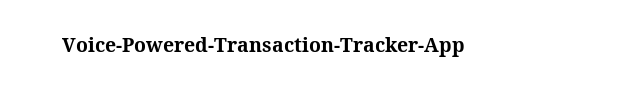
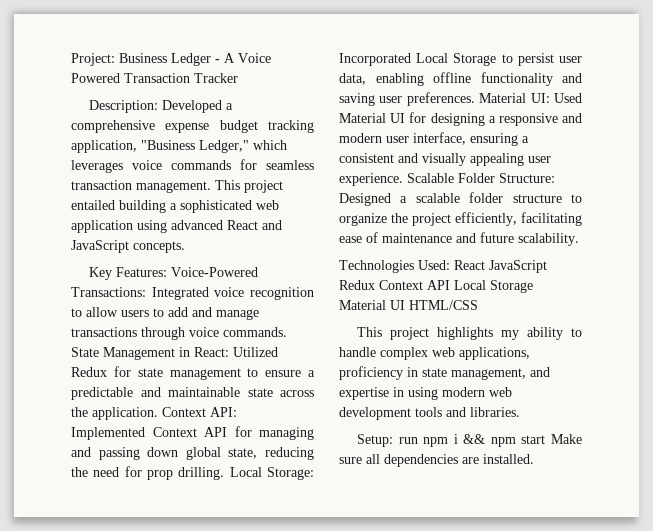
[62,37,465,57] Voice-Powered-Transaction-Tracker-App -> [71,53,271,66] [71,73,238,83] [89,100,234,113] [71,120,314,133] [71,140,287,153] [71,159,314,173] [71,180,283,193] [71,200,279,213] [71,220,282,233] [71,240,185,253] [89,267,259,280] [71,287,314,300] [71,307,259,320] [71,327,287,340] [71,347,278,360] [71,366,315,380] [71,387,314,400] [71,407,237,420] [71,426,314,440] [71,447,314,460] [71,466,314,480] [339,53,582,66] [339,72,582,86] [339,92,582,106] [339,112,582,126] [339,132,529,146] [339,153,551,166] [339,173,555,186] [339,192,582,206] [339,212,582,226] [339,232,579,246] [339,260,547,273] [339,280,533,293] [339,300,478,310] [357,327,582,340] [339,347,530,360] [339,366,550,380] [339,387,512,400] [339,407,520,420] [357,434,582,447] [339,454,534,467] Project: Business Ledger - A Voice Powered Transaction Tracker // Description: Developed a comprehensive expense budget tracking application, "Business Ledger," which leverages voice commands for seamless transaction management. This project entailed building a sophisticated web application using advanced React and JavaScript concepts. // Key Features: Voice-Powered Transactions: Integrated voice recognition to allow users to add and manage transactions through voice commands. State Management in React: Utilized Redux for state management to ensure a predictable and maintainable state across the application. Context API: Implemented Context API for managing and passing down global state, reducing the need for prop drilling. Local Storage: Incorporated Local Storage to persist user data, enabling offline functionality and saving user preferences. Material UI: Used Material UI for designing a responsive and modern user interface, ensuring a consistent and visually appealing user experience. Scalable Folder Structure: Designed a scalable folder structure to organize the project efficiently, facilitating ease of maintenance and future scalability. // Technologies Used: React JavaScript Redux Context API Local Storage Material UI HTML/CSS // This project highlights my ability to handle complex web applications, proficiency in state management, and expertise in using modern web development tools and libraries. // Setup: run npm i && npm start Make sure all dependencies are installed.

